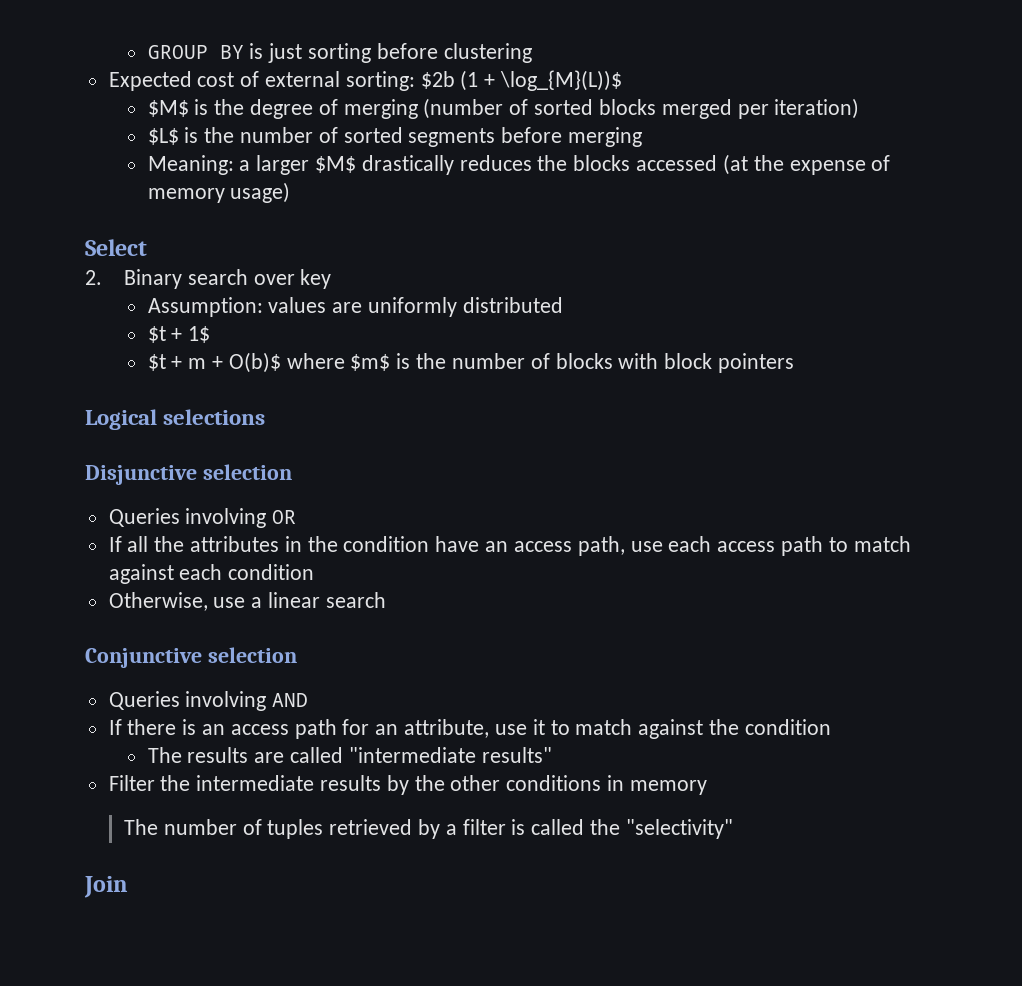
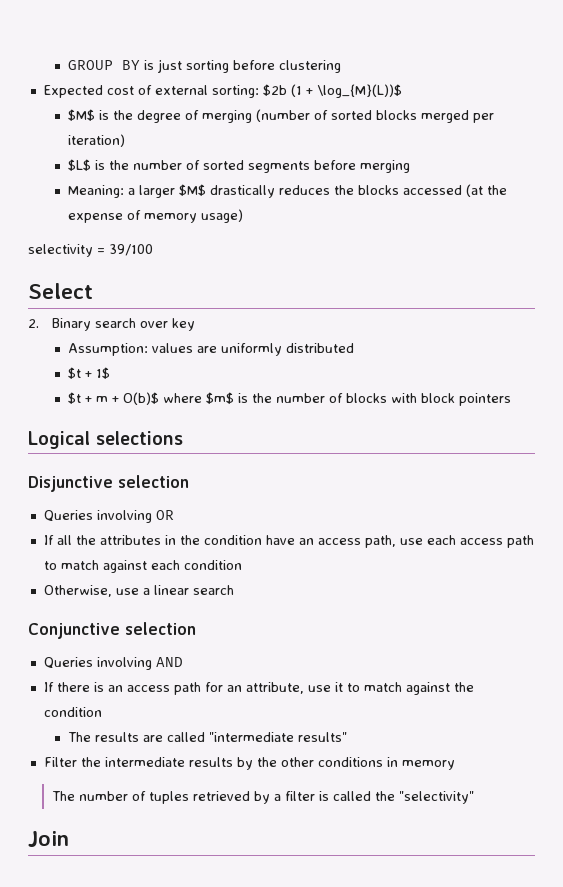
(291, 192) none -> [28,244,153,257] // selectivity = 39/100

